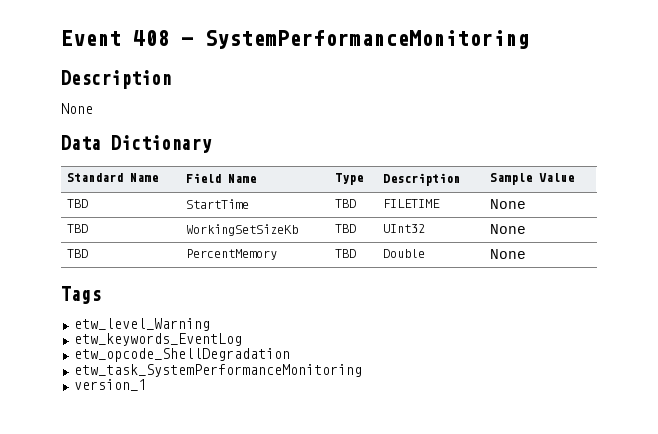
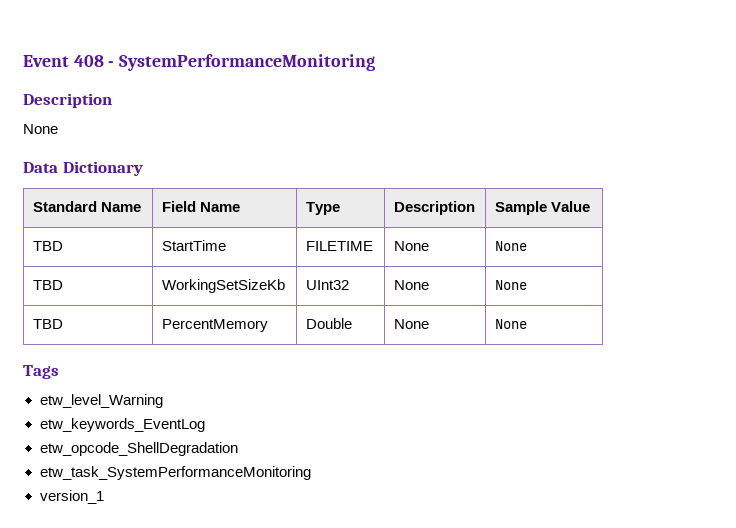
[334,199,356,208] [382,199,440,208] TBD | FILETIME -> [305,241,373,251] [393,241,429,251] FILETIME | None
[334,224,356,233] [382,224,425,233] TBD | UInt32 -> [305,280,349,290] [393,280,429,290] UInt32 | None
[334,249,356,258] [382,249,425,258] TBD | Double -> [305,318,352,329] [393,319,429,329] Double | None

